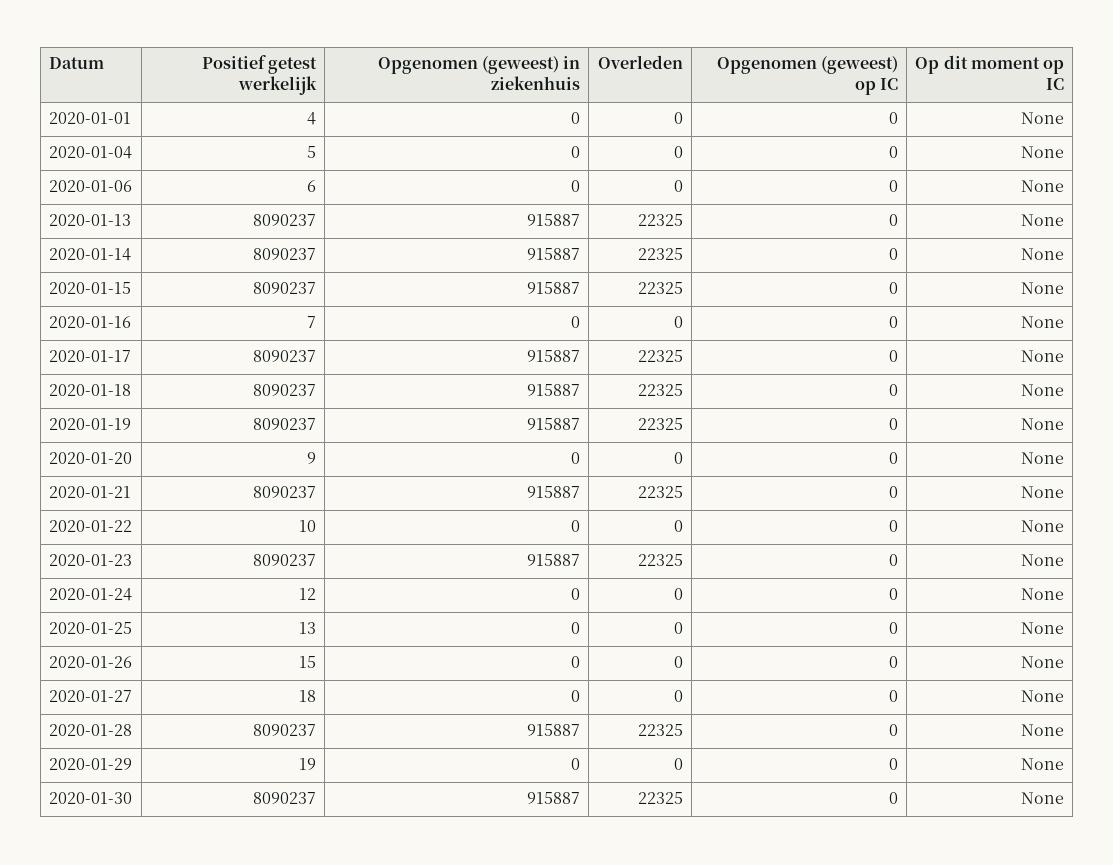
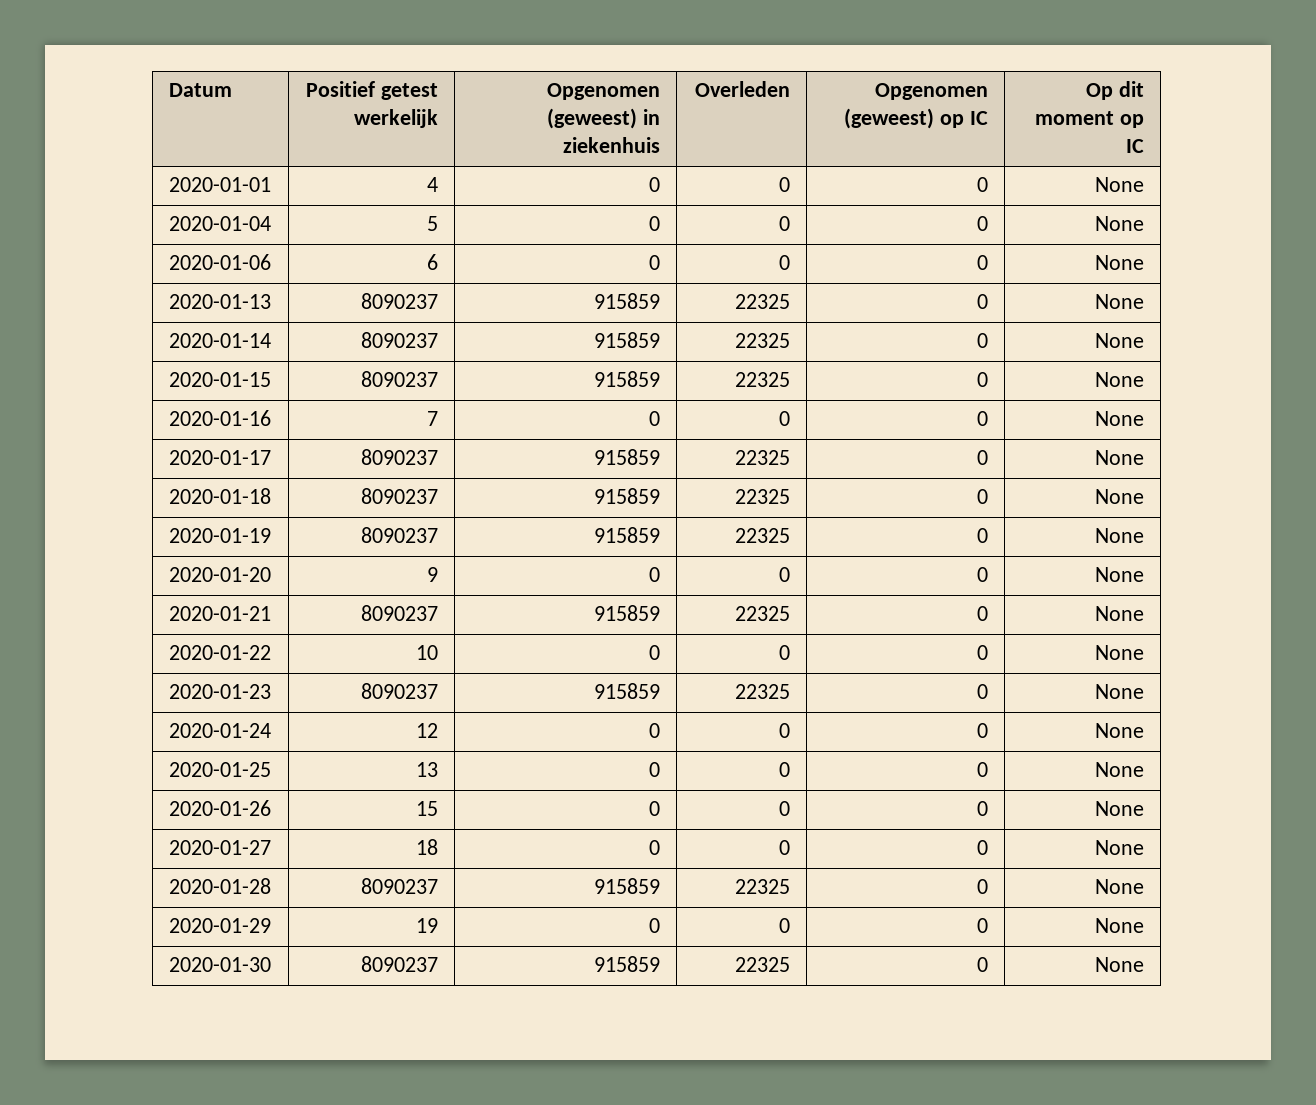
[527,214,581,226] 915887 -> [594,293,661,309] 915859
[527,248,581,260] 915887 -> [594,332,661,348] 915859
[527,282,581,294] 915887 -> [594,371,661,387] 915859
[527,350,581,362] 915887 -> [594,449,661,465] 915859
[527,384,581,396] 915887 -> [594,488,661,504] 915859
[527,418,581,430] 915887 -> [594,527,661,543] 915859
[527,486,581,498] 915887 -> [594,605,661,621] 915859
[527,554,581,566] 915887 -> [594,683,661,699] 915859
[527,724,581,736] 915887 -> [594,878,661,894] 915859
[527,792,581,804] 915887 -> [594,956,661,972] 915859

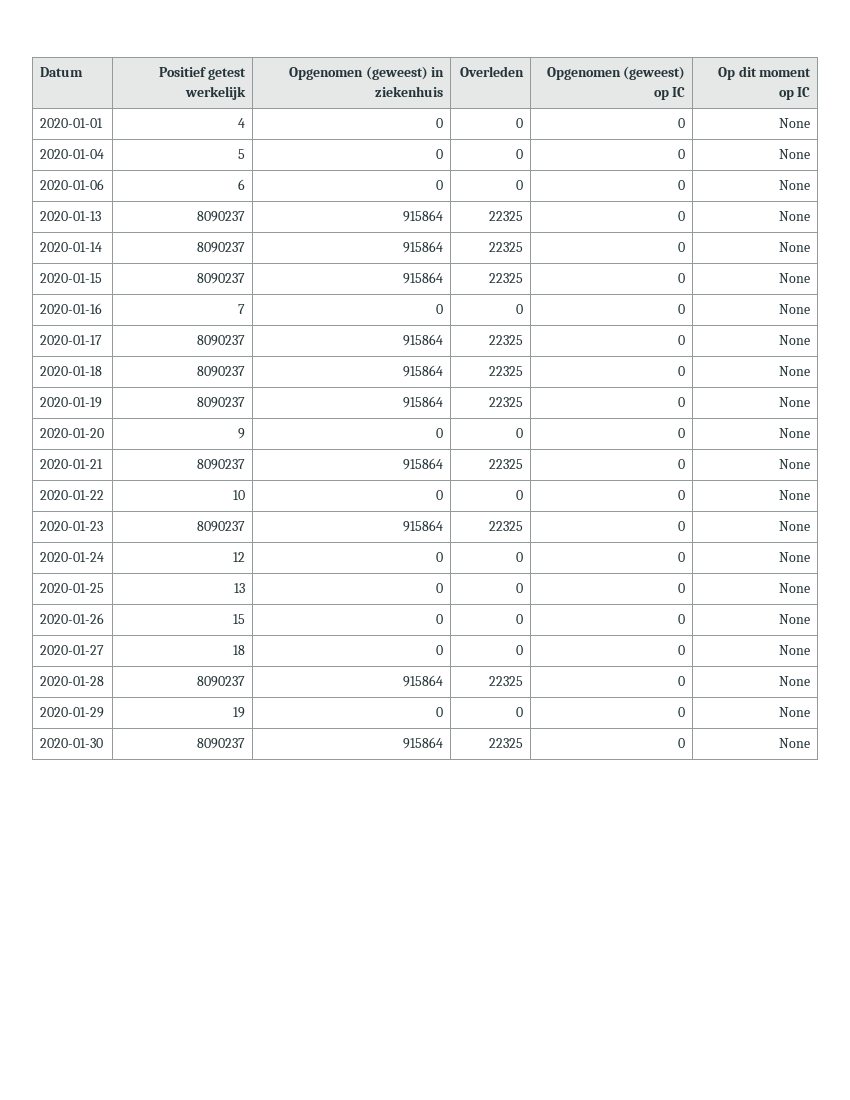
[594,293,661,309] 915859 -> [403,210,444,222] 915864
[594,332,661,348] 915859 -> [403,241,444,253] 915864
[594,371,661,387] 915859 -> [403,272,444,284] 915864
[594,449,661,465] 915859 -> [403,334,444,346] 915864
[594,488,661,504] 915859 -> [403,365,444,377] 915864
[594,527,661,543] 915859 -> [403,396,444,408] 915864
[594,605,661,621] 915859 -> [403,458,444,470] 915864
[594,683,661,699] 915859 -> [403,520,444,532] 915864
[594,878,661,894] 915859 -> [403,675,444,687] 915864
[594,956,661,972] 915859 -> [403,737,444,749] 915864

